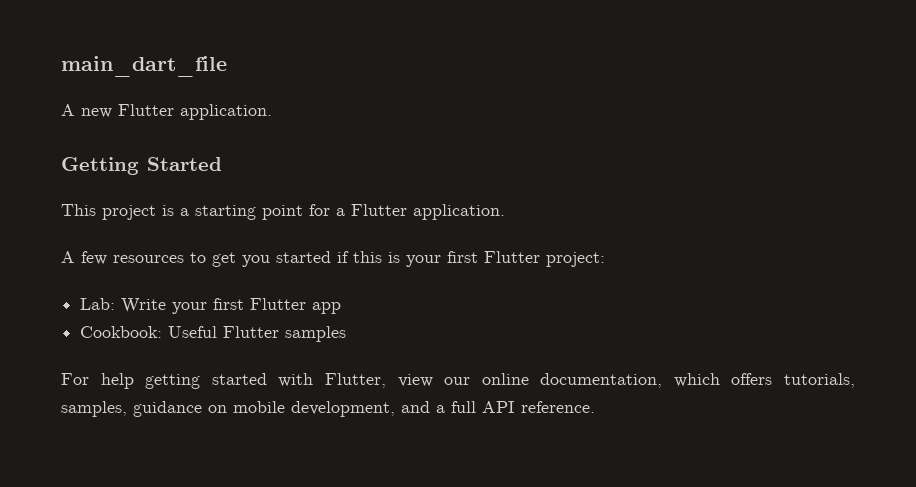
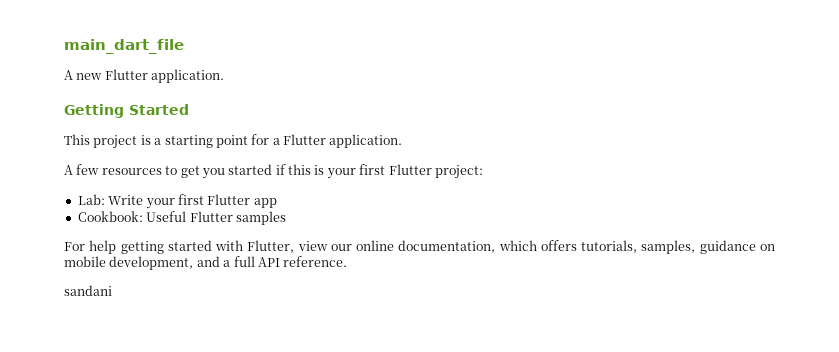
(595, 407) none -> [64,285,112,296] // sandani

